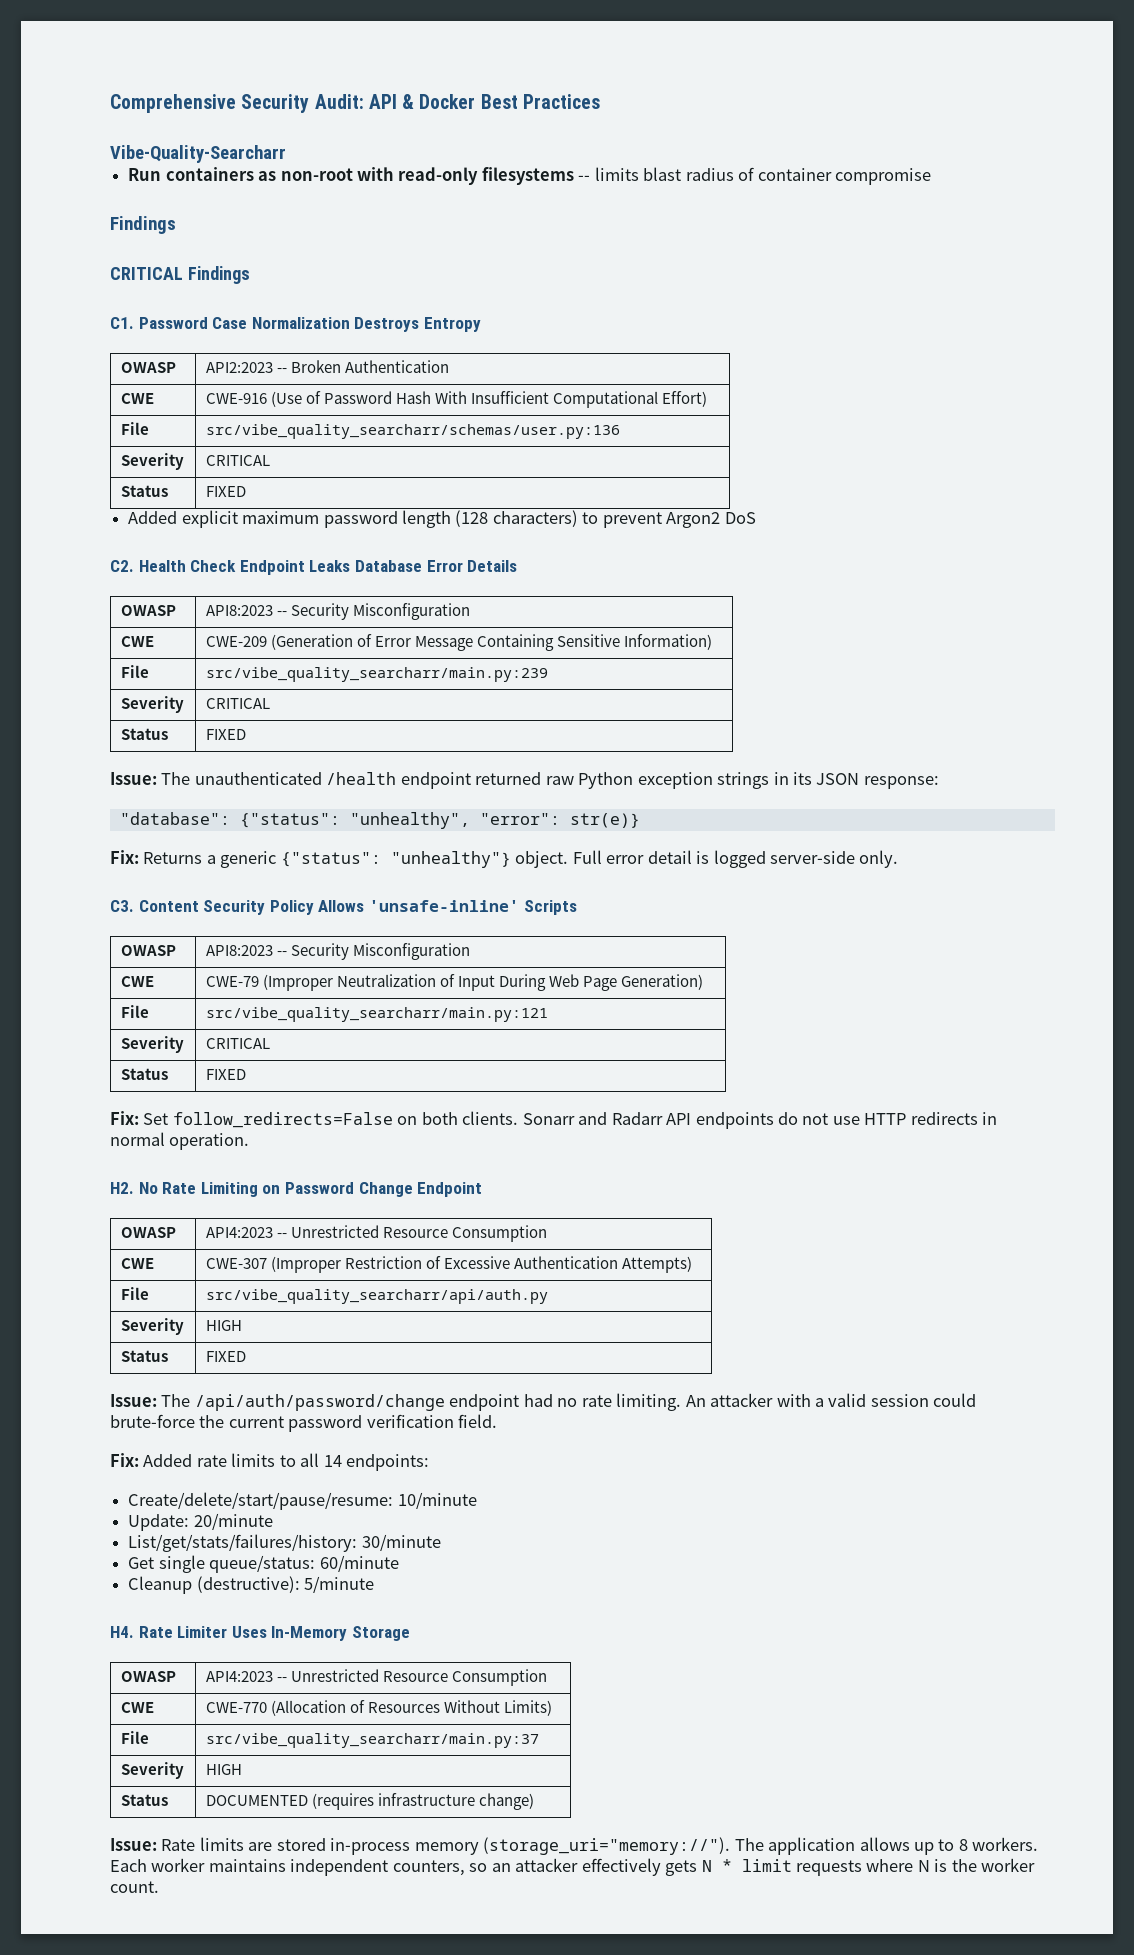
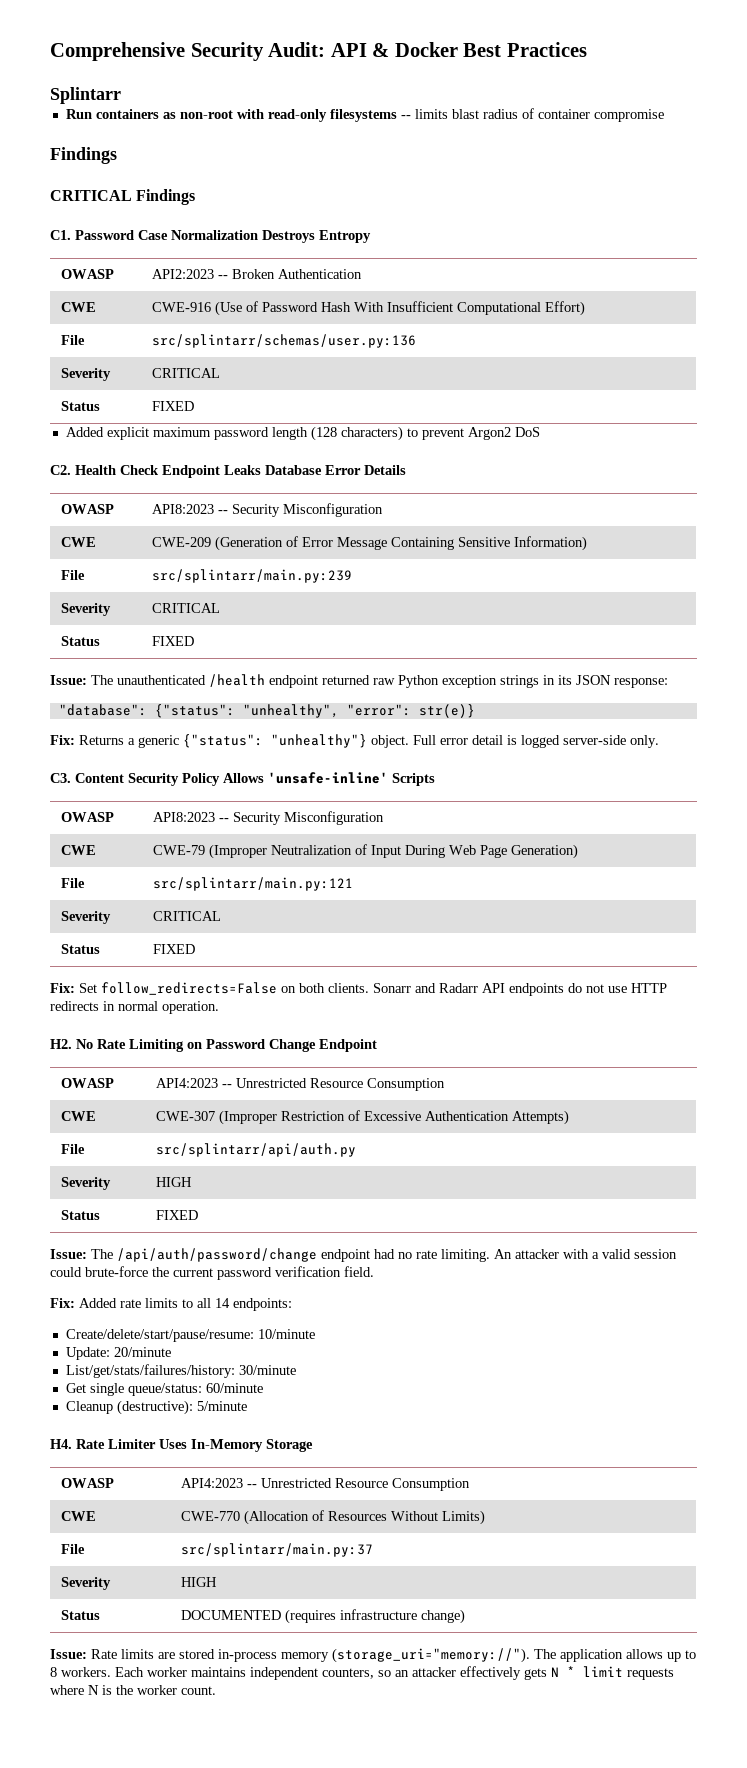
[110,145,286,163] Vibe-Quality-Searcharr -> [50,87,121,104] Splintarr
[205,424,620,439] src/vibe_quality_searcharr/schemas/user.py:136 -> [152,334,417,348] src/splintarr/schemas/user.py:136
[205,667,548,682] src/vibe_quality_searcharr/main.py:239 -> [152,569,353,583] src/splintarr/main.py:239
[205,1007,548,1022] src/vibe_quality_searcharr/main.py:121 -> [153,877,354,891] src/splintarr/main.py:121
[205,1289,548,1304] src/vibe_quality_searcharr/api/auth.py -> [156,1143,357,1157] src/splintarr/api/auth.py
[205,1733,539,1748] src/vibe_quality_searcharr/main.py:37 -> [181,1543,374,1557] src/splintarr/main.py:37

